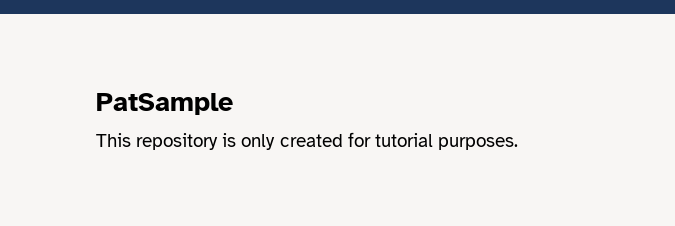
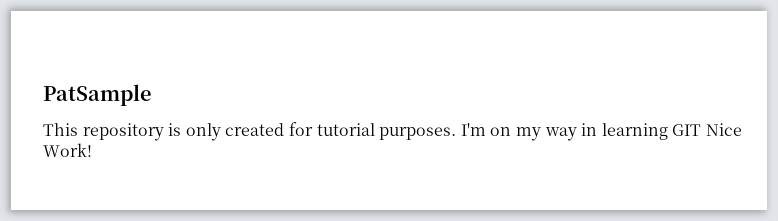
(518, 143) none -> [460,123,743,141] [43,143,92,157] I'm on my way in learning GIT Nice Work!

